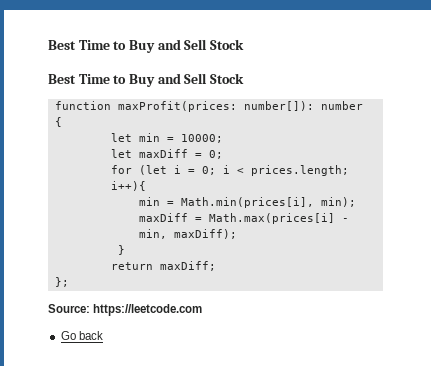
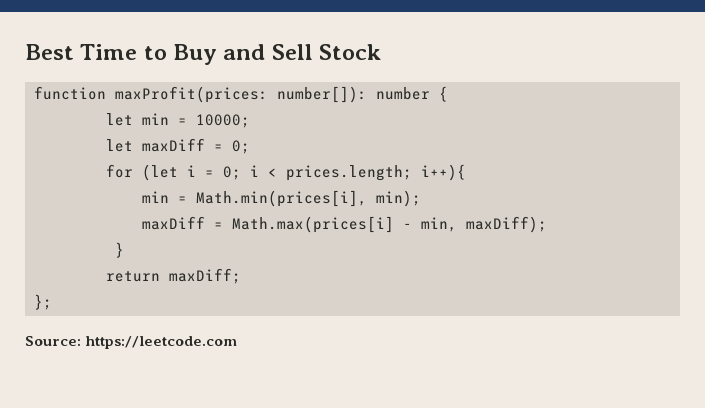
[48,39,244,53] [48,73,244,87] Best Time to Buy and Sell Stock // Best Time to Buy and Sell Stock -> [25,44,382,65] Best Time to Buy and Sell Stock
[60,331,103,340] // Go back -> (238, 342) none

